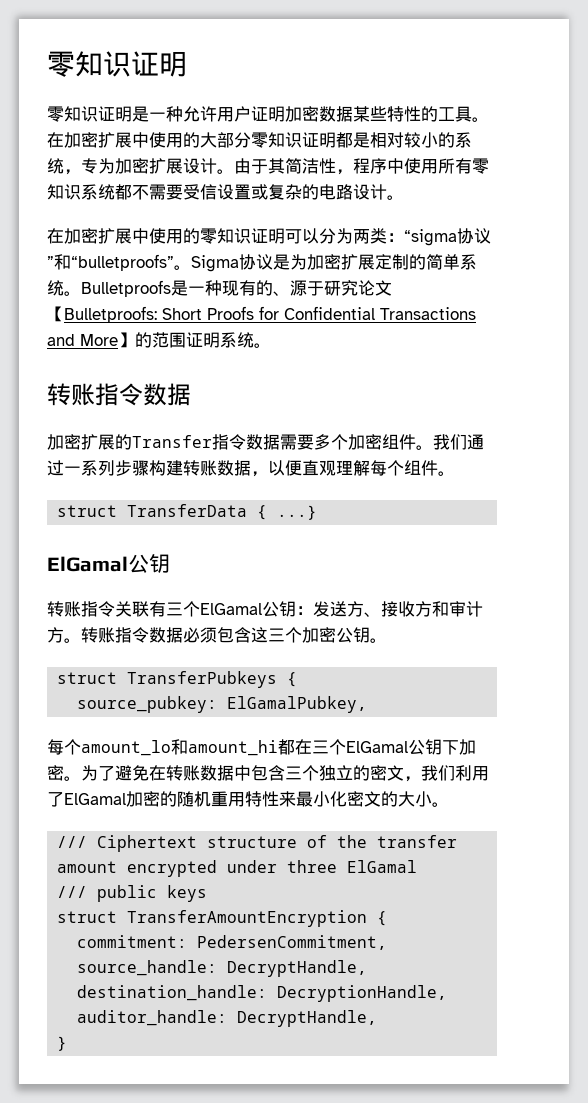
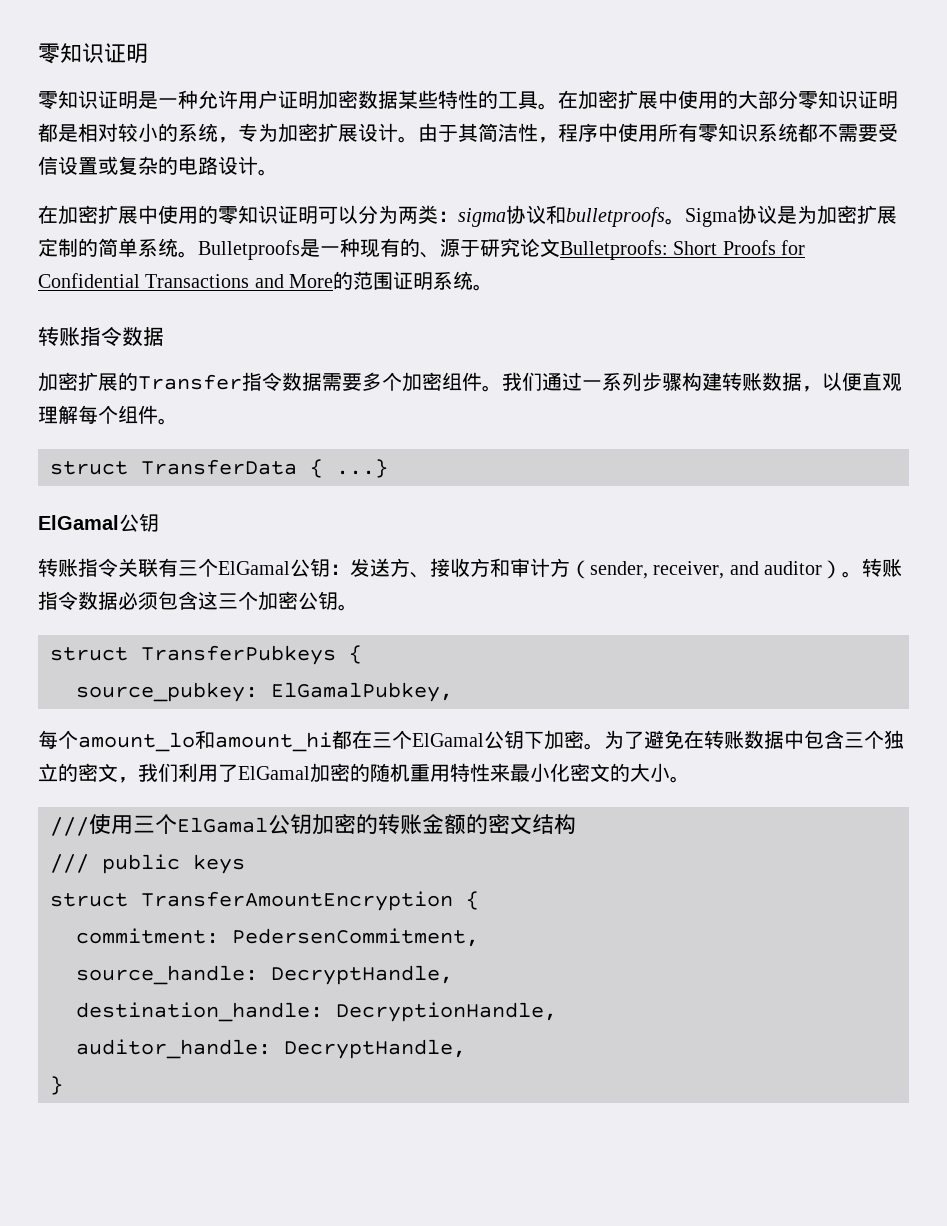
[404,228,491,246] [47,254,174,271] “sigma协议”和“bulletproofs” -> [458,205,665,227] sigma协议和bulletproofs
[47,306,64,322] 【 -> (560, 247) none
[118,332,135,348] 】 -> (334, 281) none
(64, 635) none -> [570,560,843,579] （sender, receiver, and auditor）
[97,835,458,852] [57,860,418,877] Ciphertext structure of the transfer amount encrypted under three ElGamal -> [89,814,576,835] 使用三个ElGamal公钥加密的转账金额的密文结构

